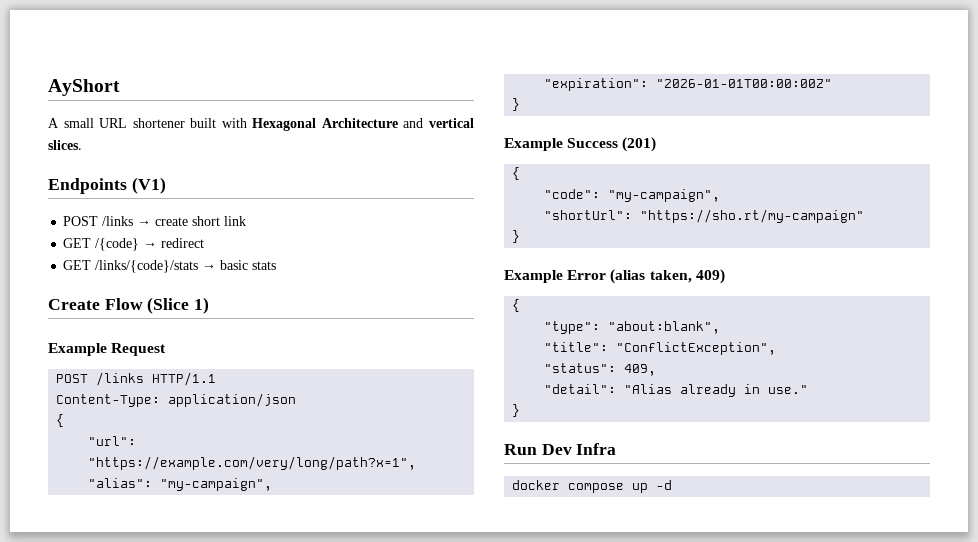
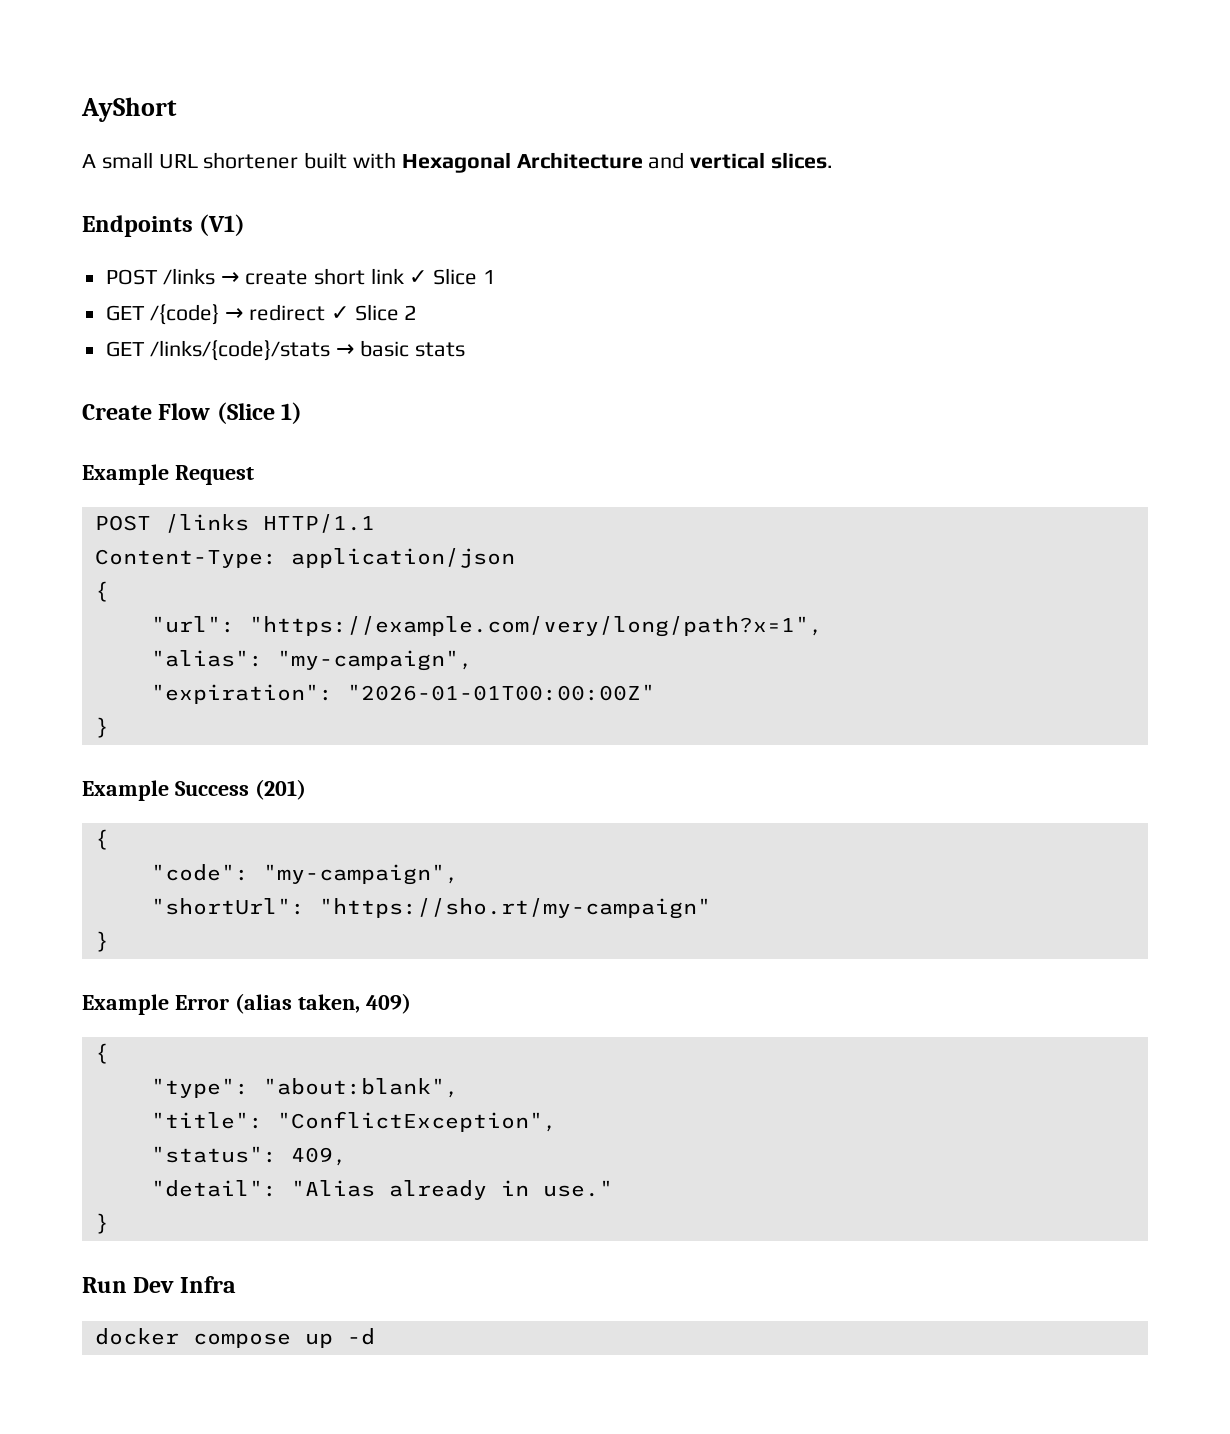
(247, 221) none -> [409,268,496,285] ✓ Slice 1
(205, 243) none -> [330,304,417,321] ✓ Slice 2

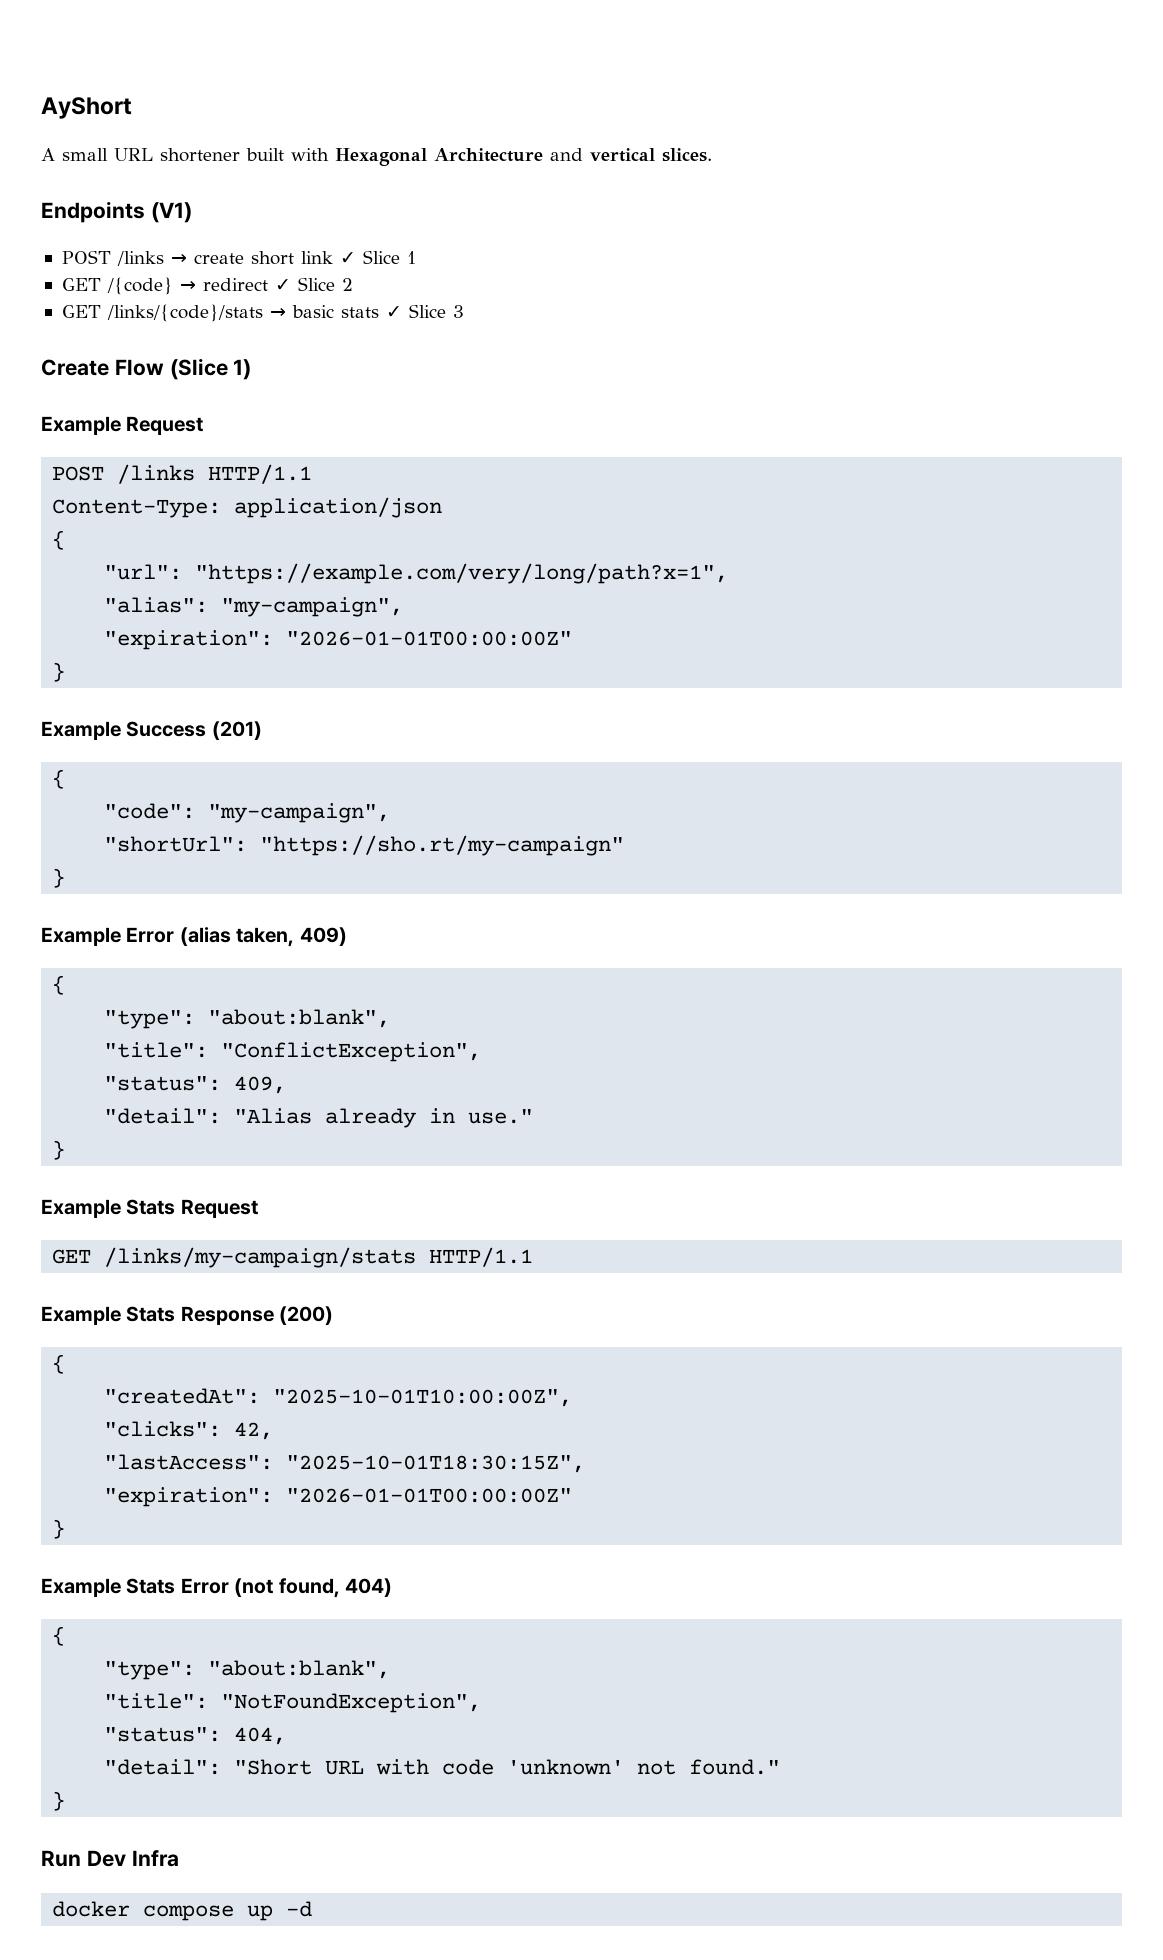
(465, 349) none -> [385,304,464,318] ✓ Slice 3
(109, 1223) none -> [41,1199,258,1218] [52,1247,534,1268] [41,1306,334,1325] [52,1354,66,1374] [104,1388,573,1407] [104,1421,274,1440] [104,1454,586,1473] [104,1487,573,1507] [52,1519,66,1539] [41,1578,392,1598] [52,1626,66,1646] [104,1660,391,1680] [104,1693,482,1713] [104,1727,287,1745] [104,1759,781,1775] [52,1791,66,1811] // Example Stats Request // GET /links/my-campaign/stats HTTP/1.1 // Example Stats Response (200) // { // "createdAt": "2025-10-01T10:00:00Z", // "clicks": 42, // "lastAccess": "2025-10-01T18:30:15Z", // "expiration": "2026-01-01T00:00:00Z" // } // Example Stats Error (not found, 404) // { // "type": "about:blank", // "title": "NotFoundException", // "status": 404, // "detail": "Short URL with code 'unknown' not found." // }

